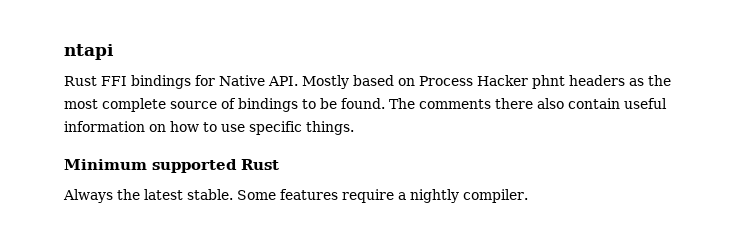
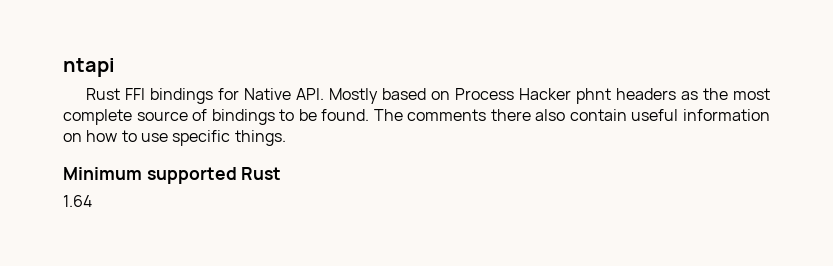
[63,189,528,203] Always the latest stable. Some features require a nightly compiler. -> [63,195,92,207] 1.64

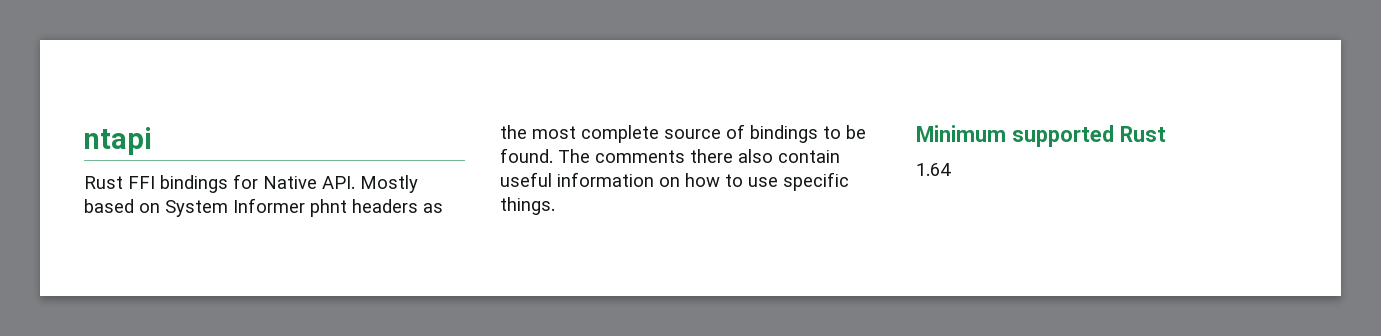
[455,88,572,100] Process Hacker -> [165,198,305,217] System Informer

